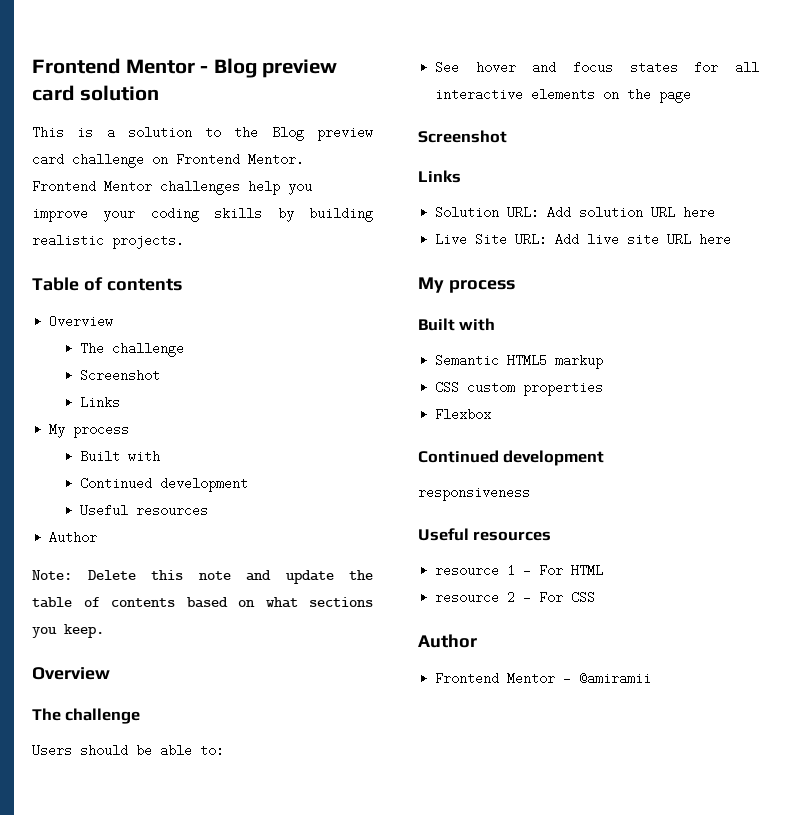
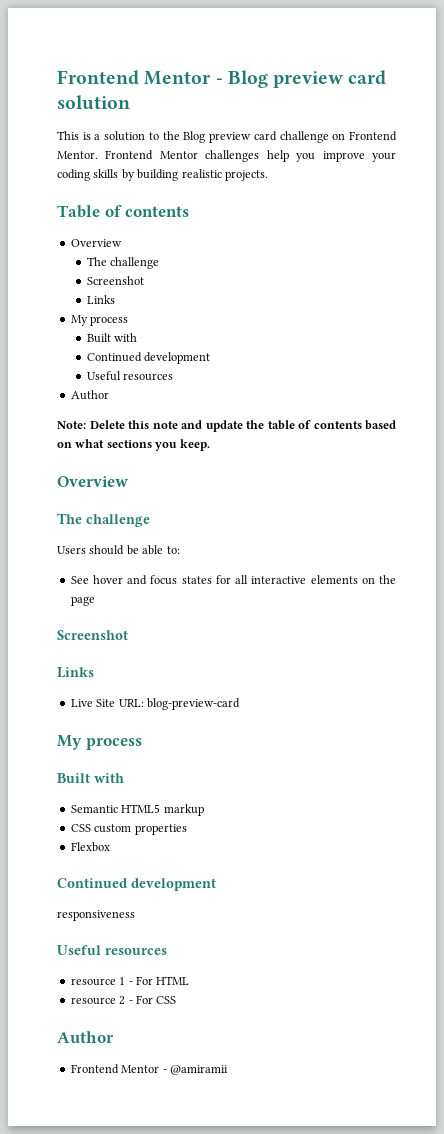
[435,206,716,219] [435,233,732,246] Solution URL: Add solution URL here // Live Site URL: Add live site URL here -> [70,698,240,710] Live Site URL: blog-preview-card

